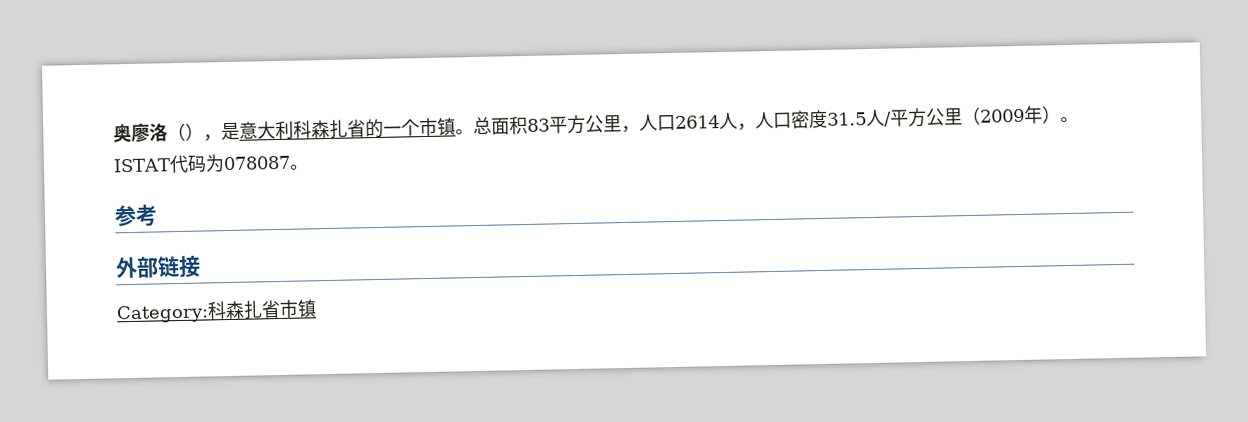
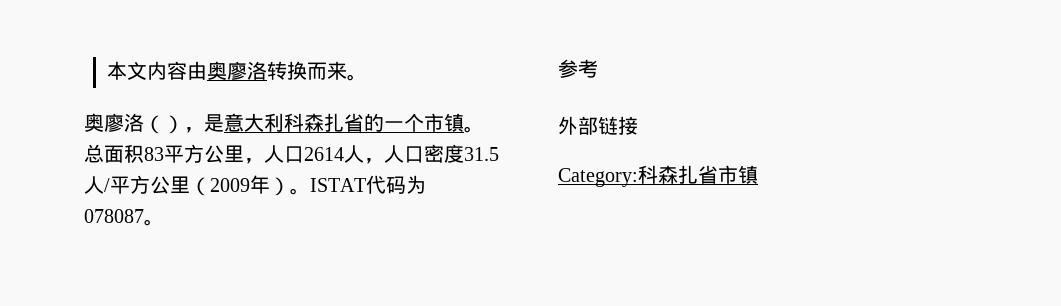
(113, 133) none -> [106,61,367,81] 本文内容由奥廖洛转换而来。 //

